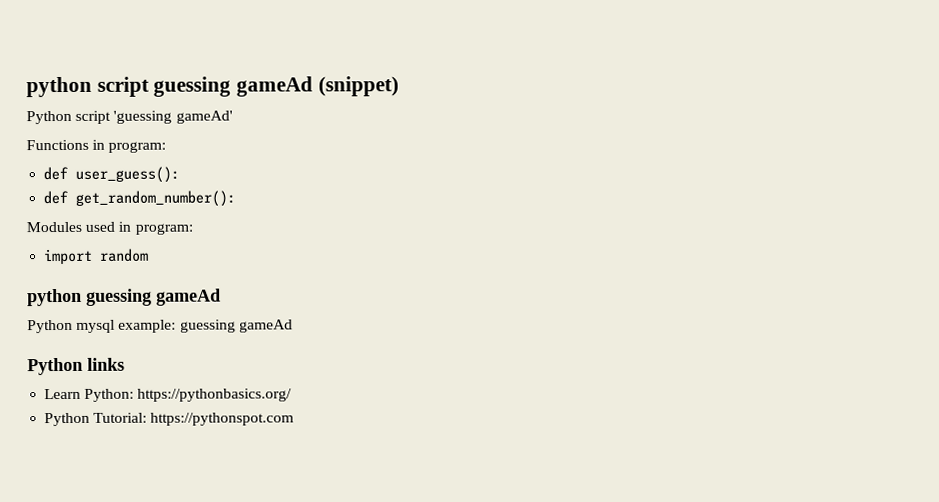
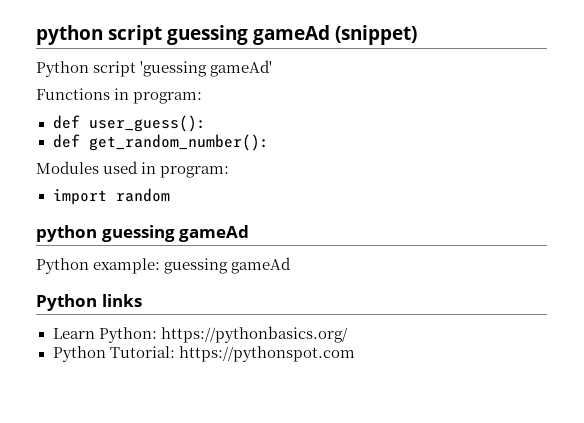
[76,319,116,333] mysql -> (89, 266) none

